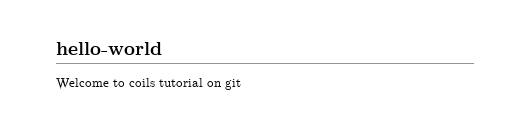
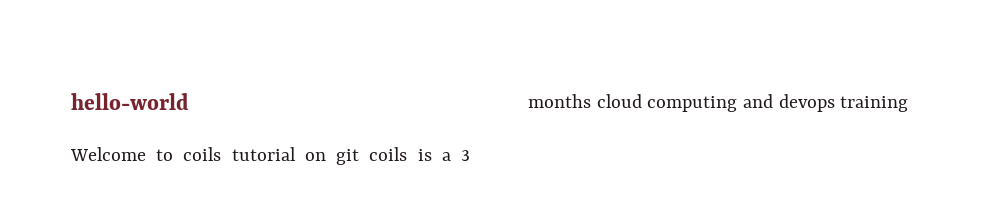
(241, 84) none -> [369,147,470,161] [528,94,909,112] coils is a 3 months cloud computing and devops training

